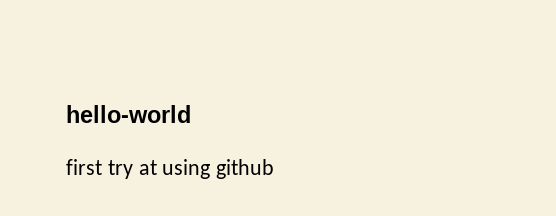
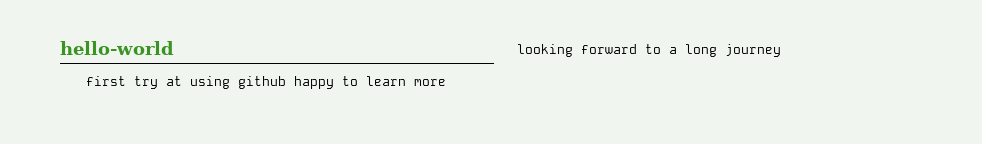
(275, 169) none -> [293,76,446,89] [517,44,781,57] happy to learn more looking forward to a long journey

